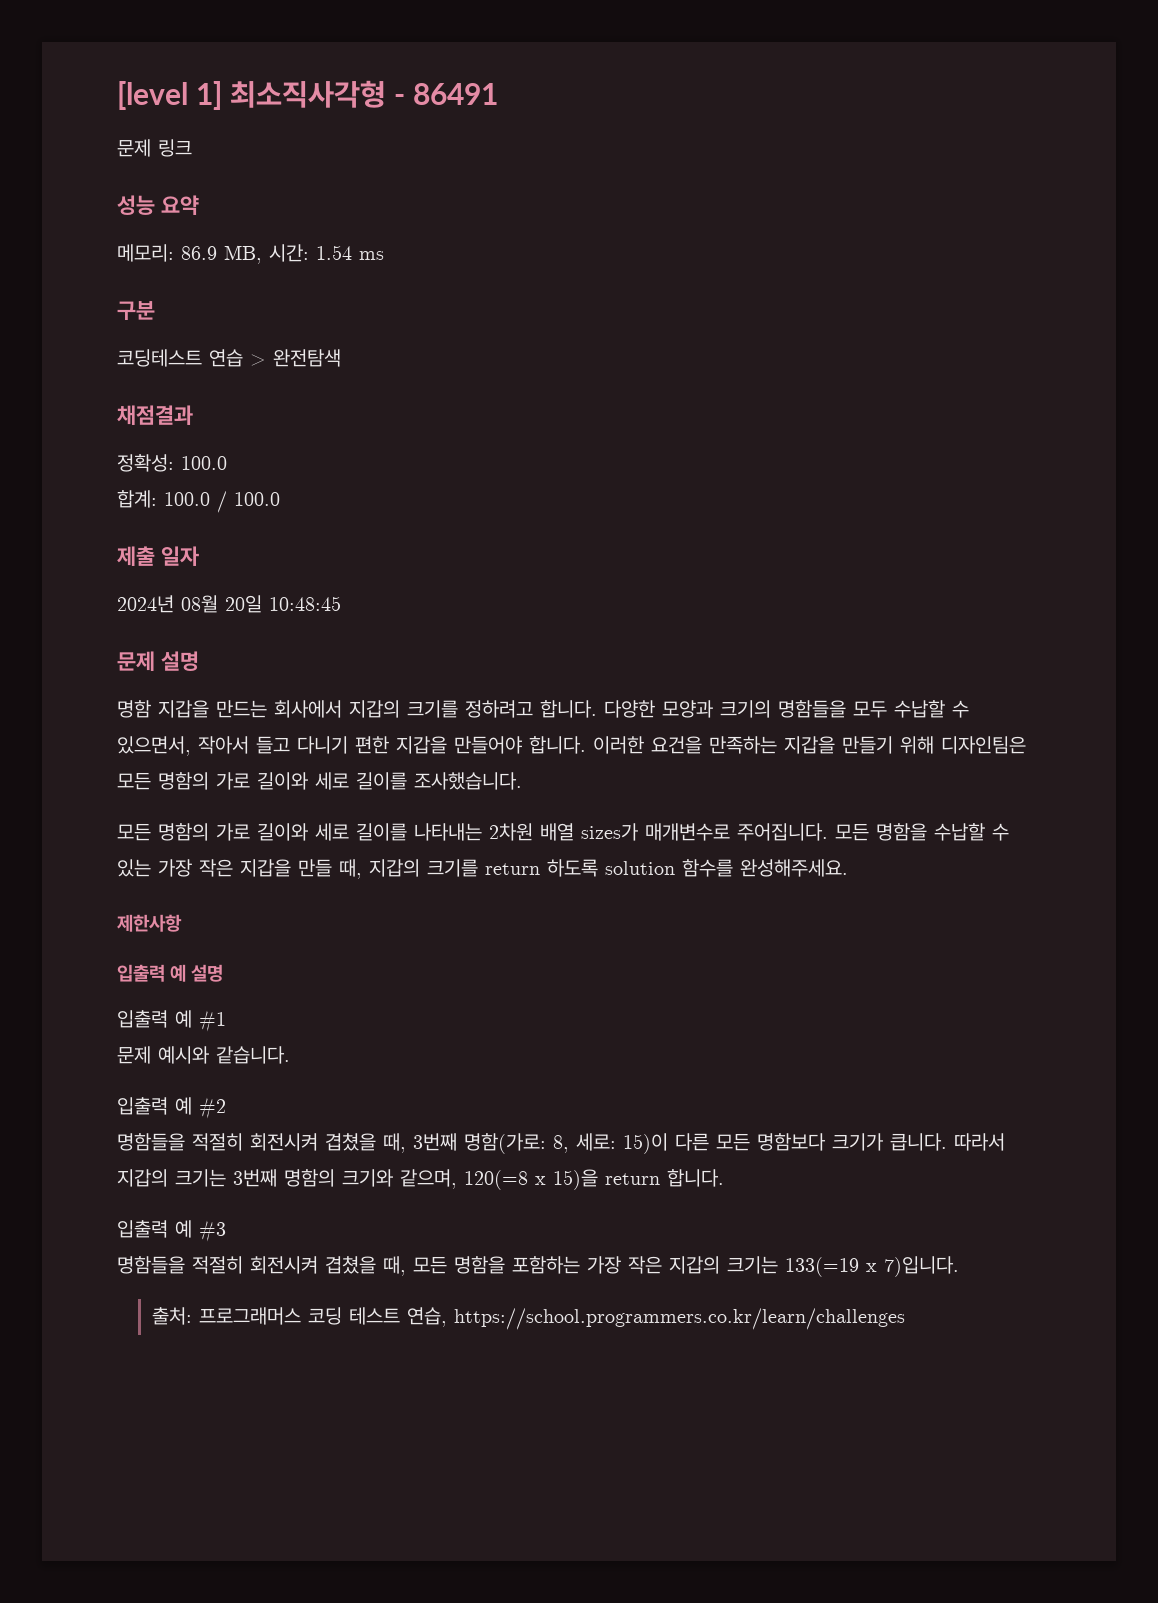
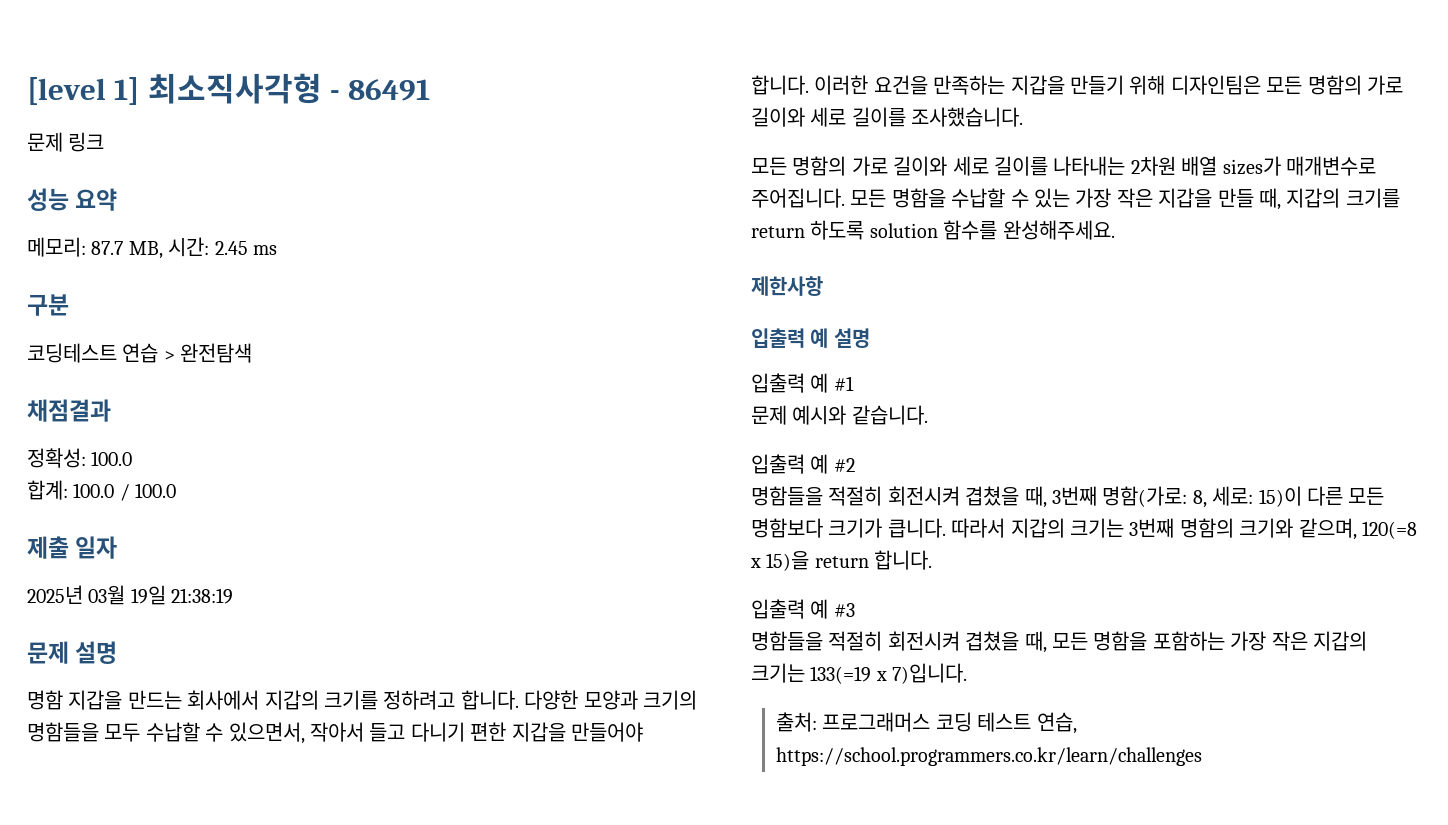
[181,246,217,260] 86.9 -> [91,241,124,255] 87.7
[316,245,352,260] 1.54 -> [214,241,248,255] 2.45
[117,595,341,613] 2024년 08월 20일 10:48:45 -> [27,585,234,605] 2025년 03월 19일 21:38:19

